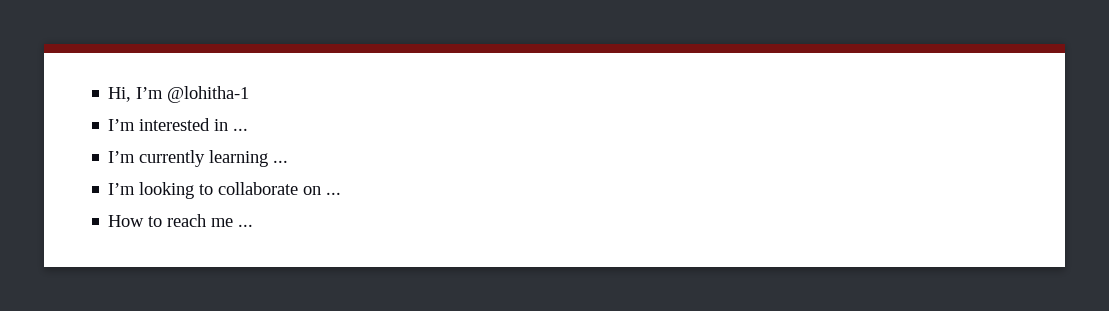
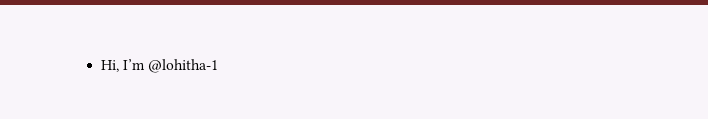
[108,118,249,131] [108,150,289,167] [108,182,342,199] [108,214,254,227] // I’m interested in ... // I’m currently learning ... // I’m looking to collaborate on ... // How to reach me ... -> (219, 66) none

